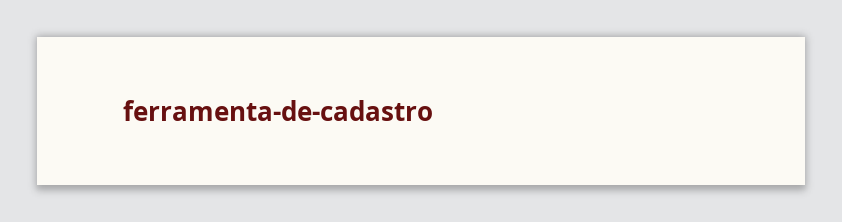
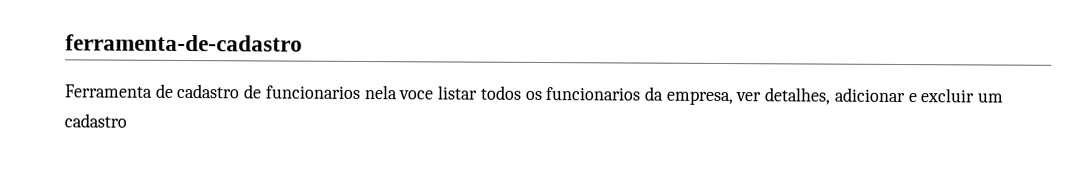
(433, 110) none -> [64,83,1005,106] [64,113,127,128] // Ferramenta de cadastro de funcionarios nela voce listar todos os funcionarios da empresa, ver detalhes, adicionar e excluir um cadastro

